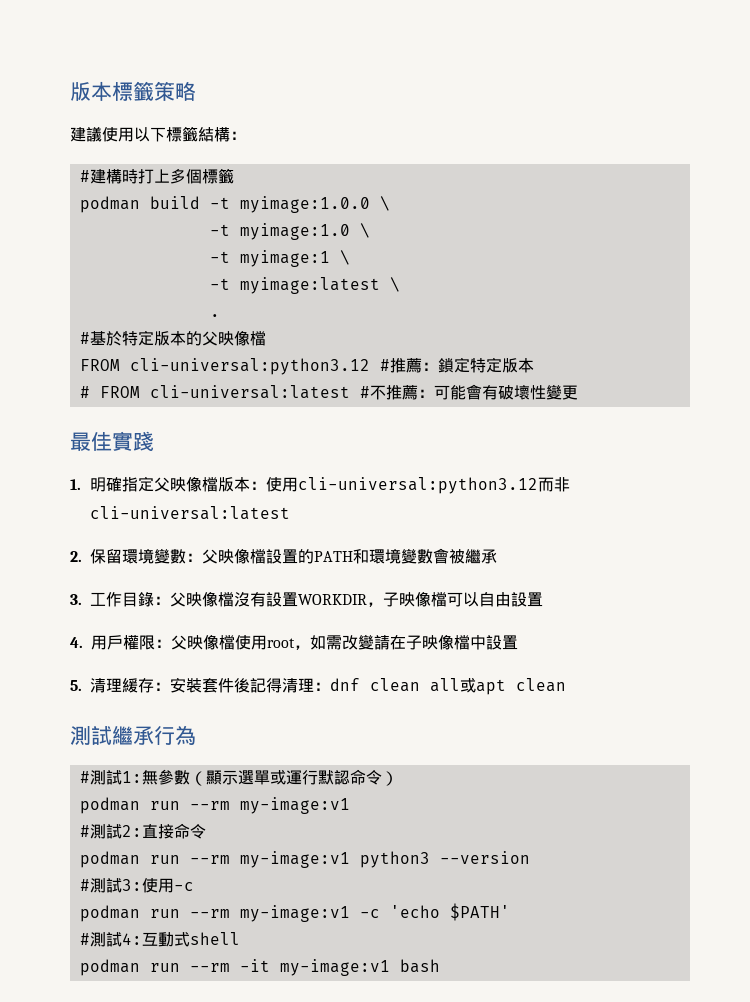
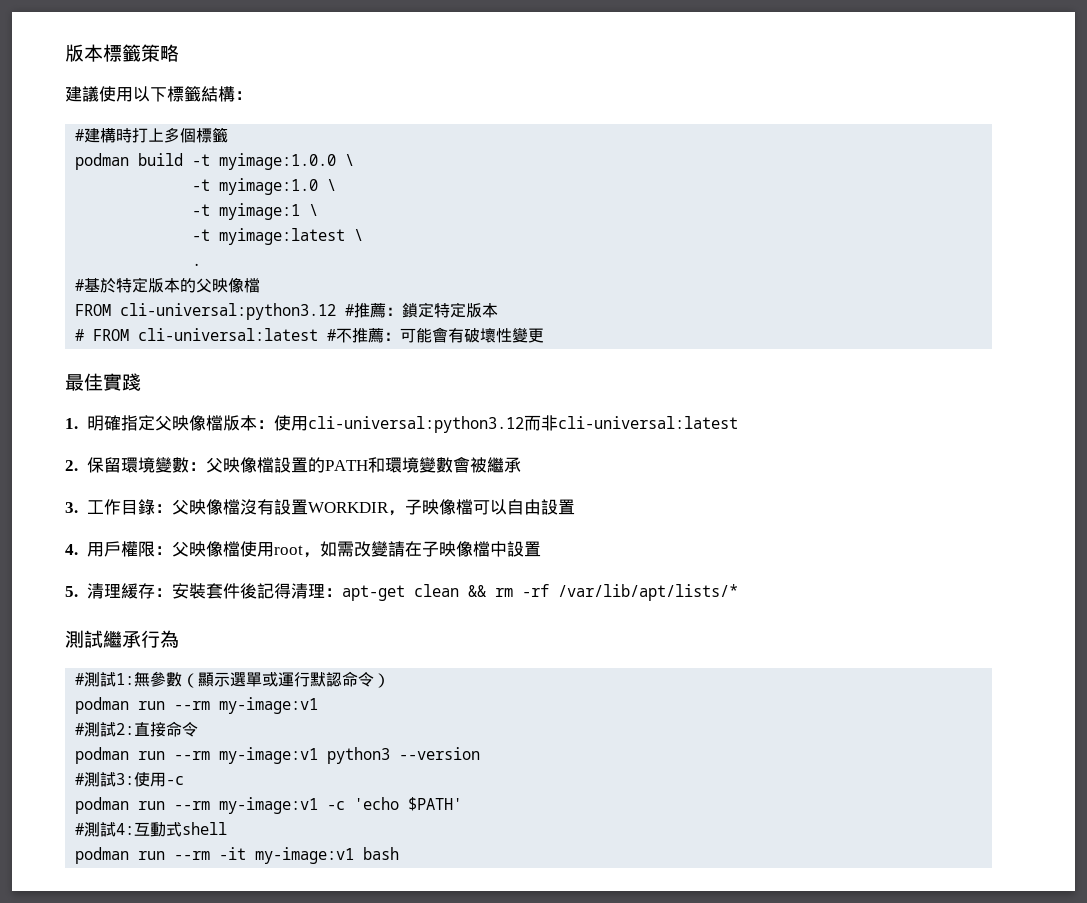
[330,678,567,695] dnf clean all或apt clean -> [342,584,739,601] apt-get clean && rm -rf /var/lib/apt/lists/*

